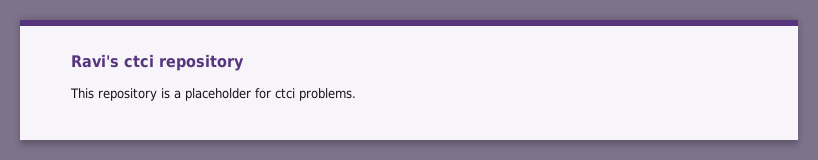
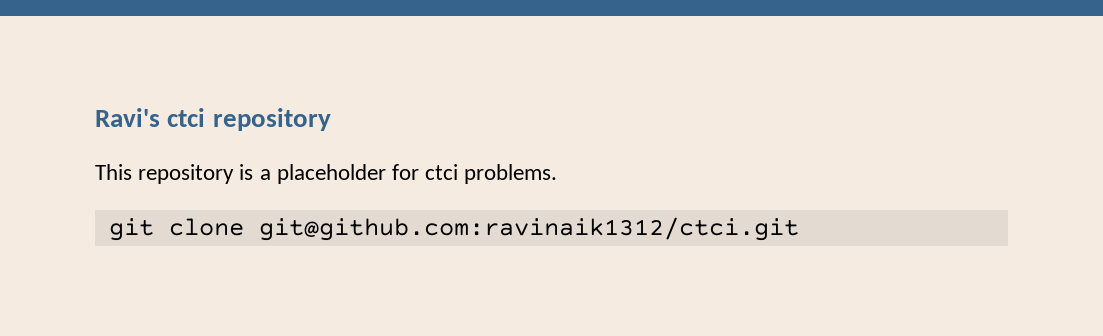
(356, 94) none -> [108,217,799,241] // git clone git@github.com:ravinaik1312/ctci.git

